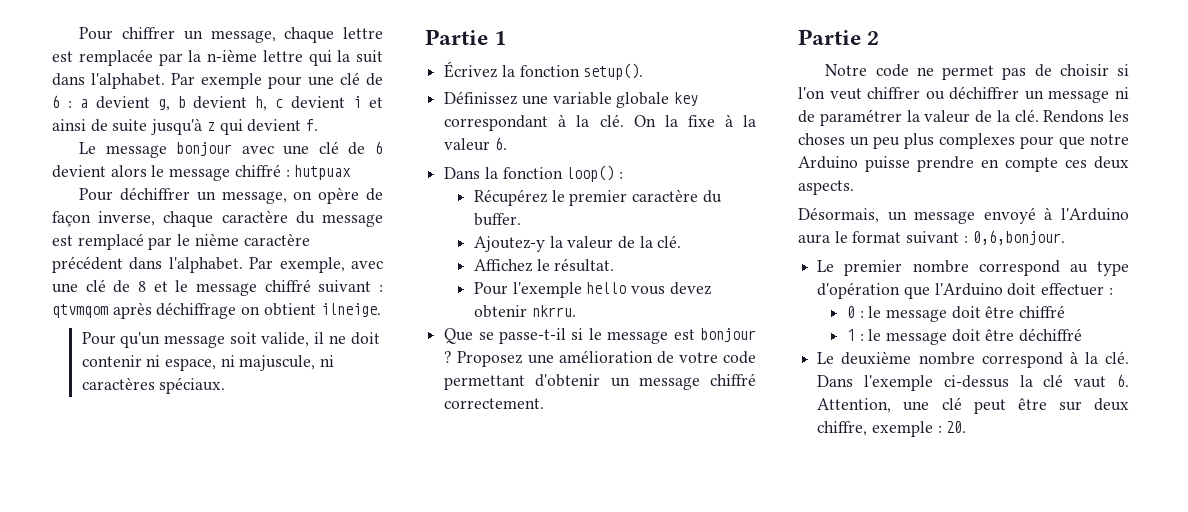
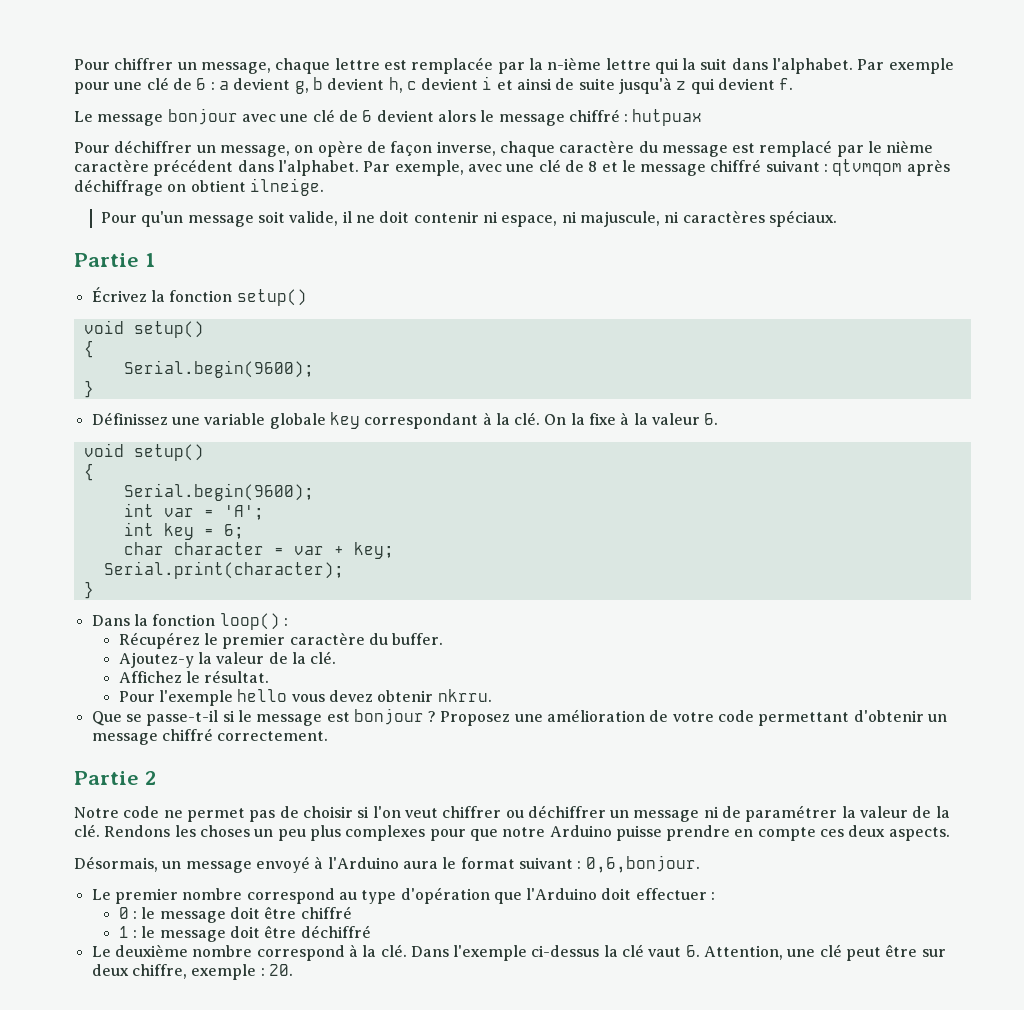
[583,63,644,80] setup(). -> [236,289,307,306] [83,320,204,338] [83,340,94,358] [123,360,314,378] [83,380,94,398] setup() // void setup() // { // Serial.begin(9600); // }
(507, 143) none -> [83,443,204,461] [83,463,94,481] [123,483,314,501] [123,503,264,520] [123,522,244,540] [123,542,394,559] [103,561,344,579] [83,581,94,599] // void setup() // { // Serial.begin(9600); // int var = 'A'; // int key = 6; // char character = var + key; // Serial.print(character); // }

